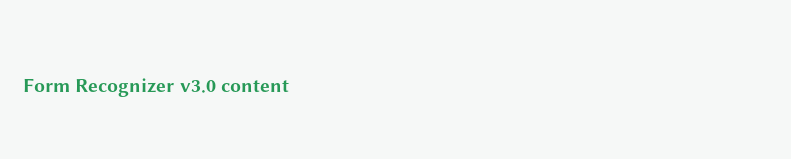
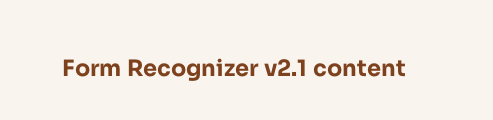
[179,80,216,93] v3.0 -> [264,59,308,76] v2.1

